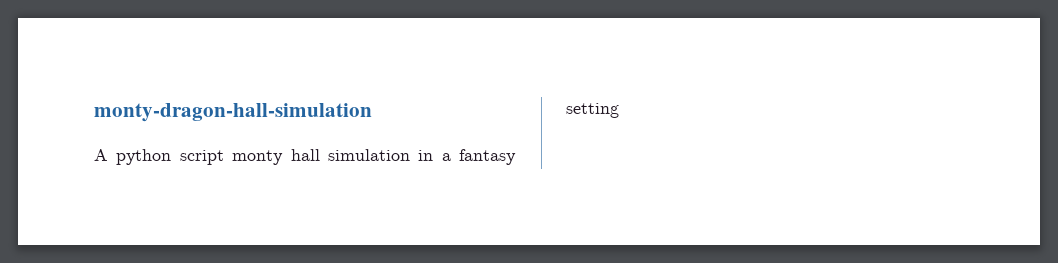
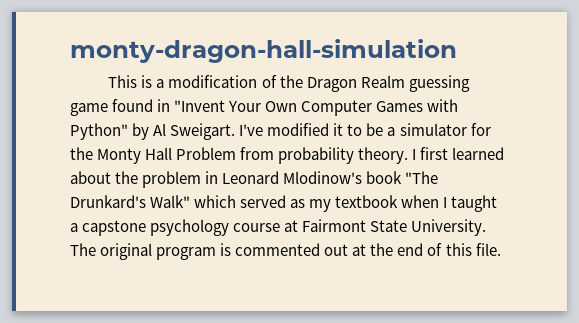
[94,149,516,165] [566,103,619,118] A python script monty hall simulation in a fantasy setting -> [108,75,470,92] [70,99,459,116] [70,123,491,140] [70,147,505,164] [70,171,439,188] [70,195,498,212] [70,219,487,236] [70,243,501,260] This is a modification of the Dragon Realm guessing game found in "Invent Your Own Computer Games with Python" by Al Sweigart. I've modified it to be a simulator for the Monty Hall Problem from probability theory. I first learned about the problem in Leonard Mlodinow's book "The Drunkard's Walk" which served as my textbook when I taught a capstone psychology course at Fairmont State University. The original program is commented out at the end of this file.

